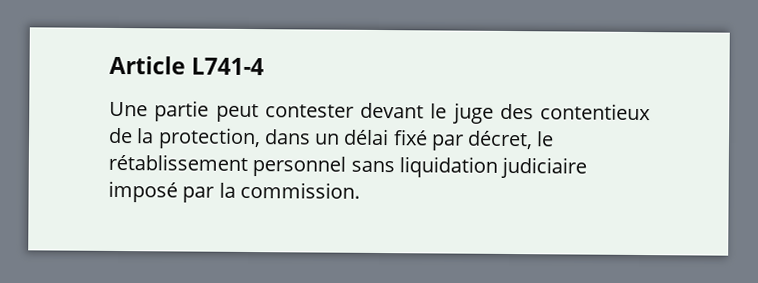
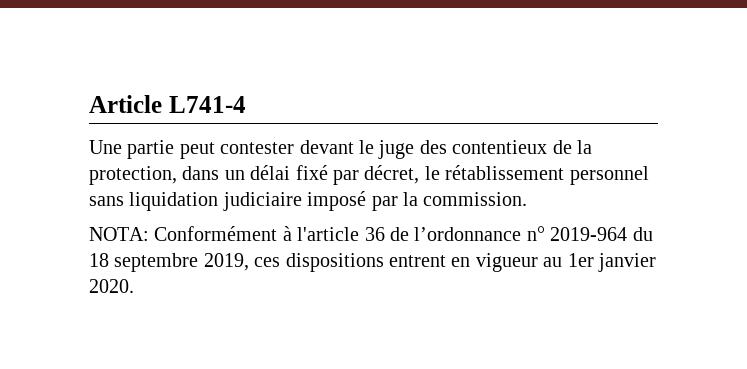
(360, 190) none -> [89,226,653,241] [89,253,656,272] [89,279,134,293] // NOTA: Conformément à l'article 36 de l’ordonnance n° 2019-964 du 18 septembre 2019, ces dispositions entrent en vigueur au 1er janvier 2020.

